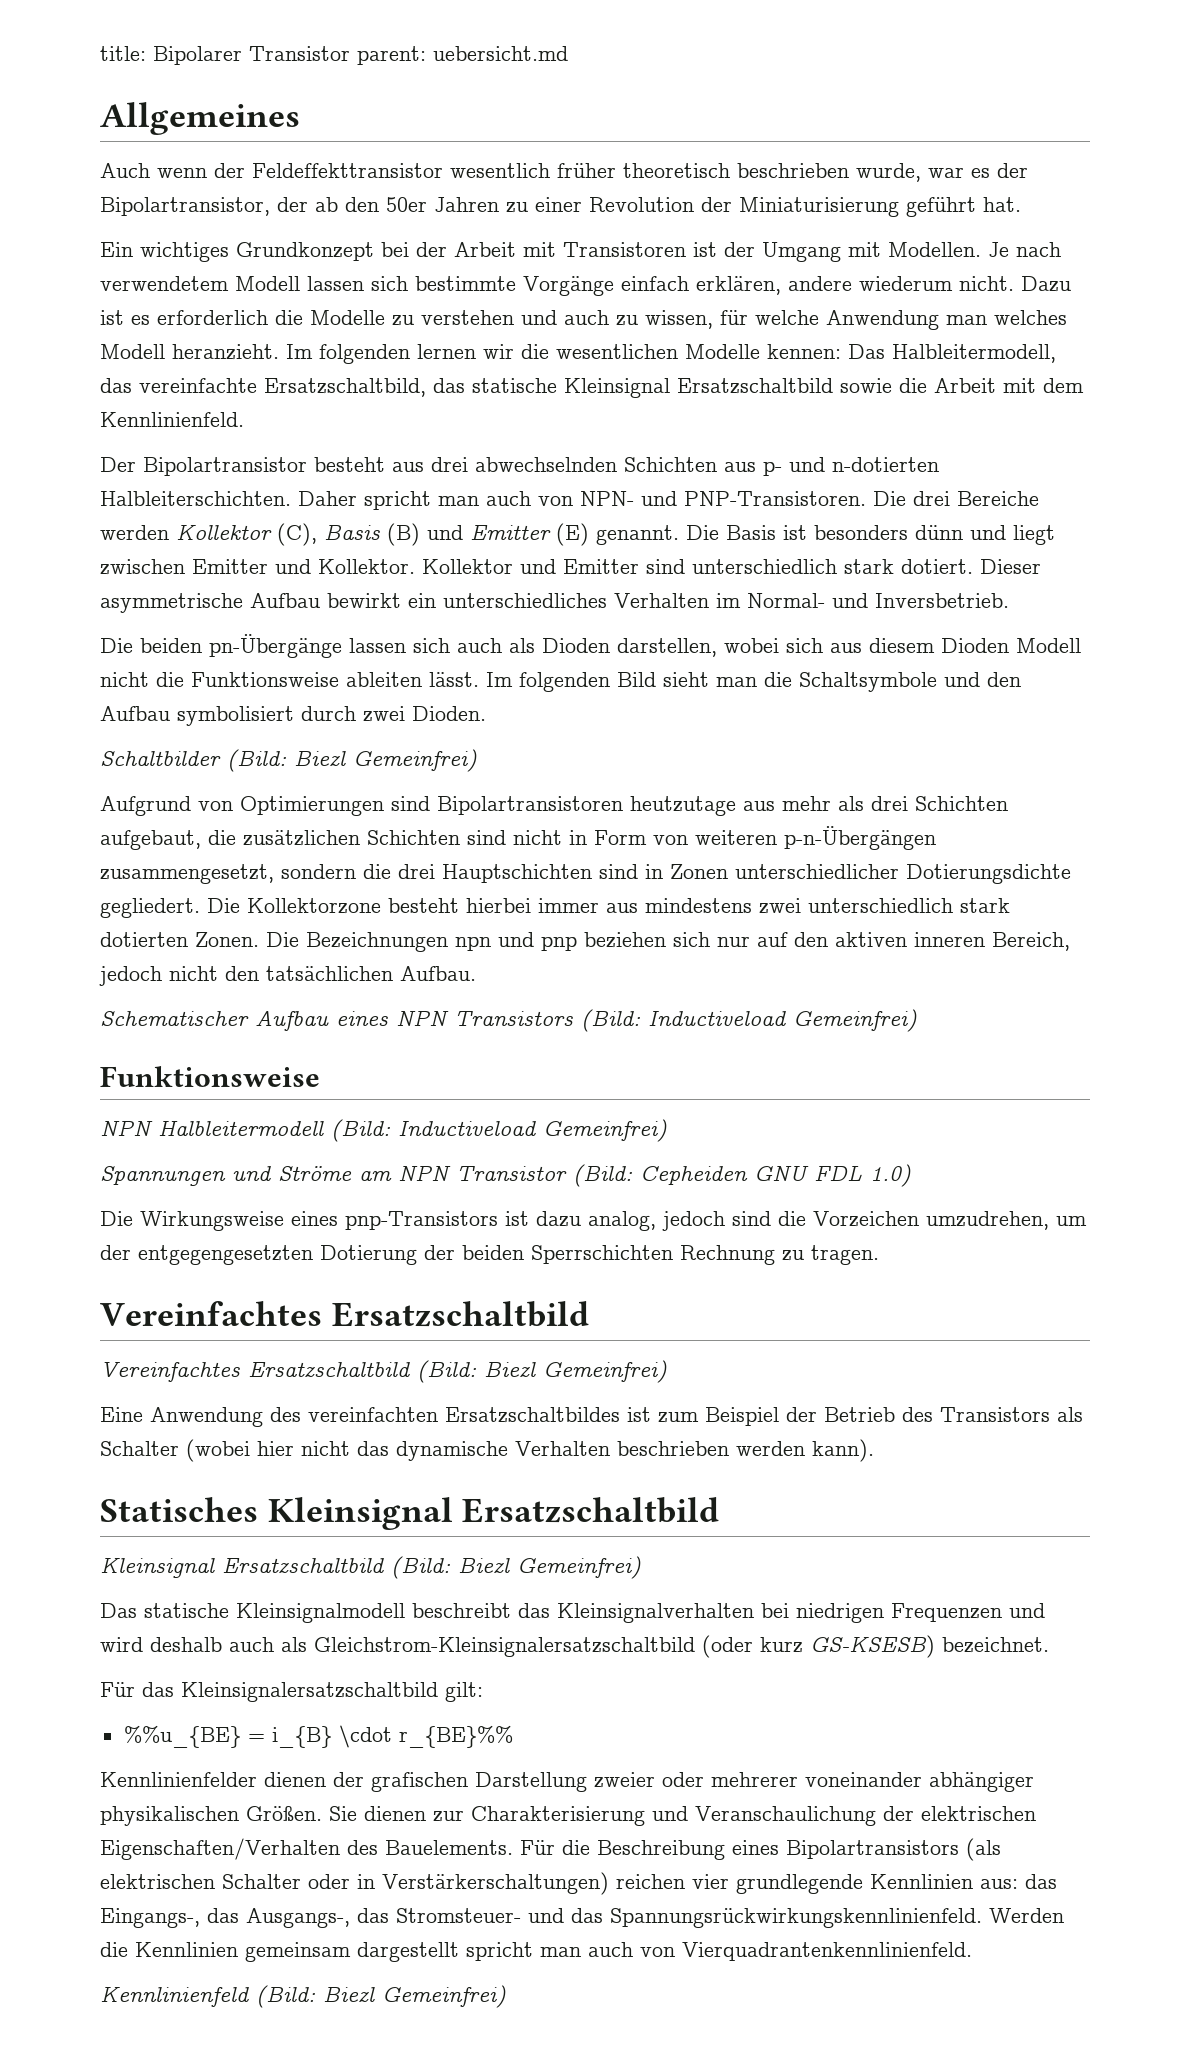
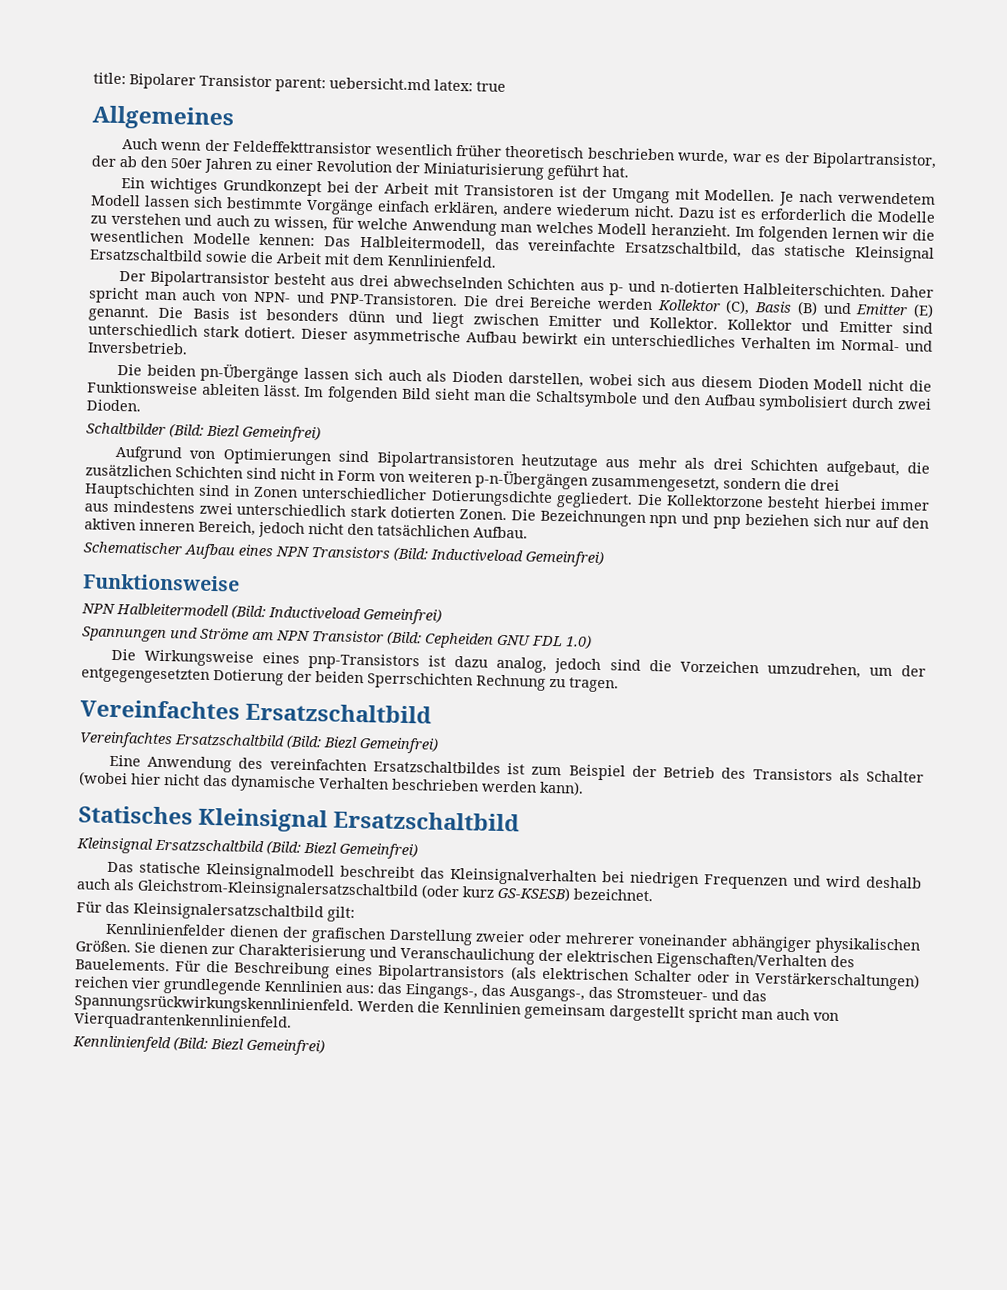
(568, 53) none -> [434,79,506,92] latex: true
[123,1725,513,1748] // %%u_{BE} = i_{B} \cdot r_{BE}%% -> (355, 914) none

